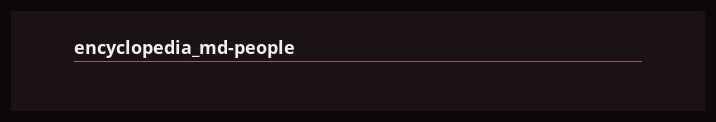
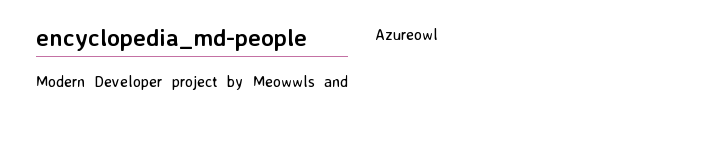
(295, 49) none -> [36,75,348,90] [375,28,438,40] // Modern Developer project by Meowwls and Azureowl

